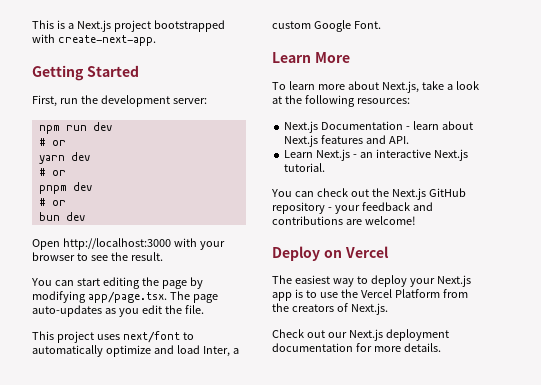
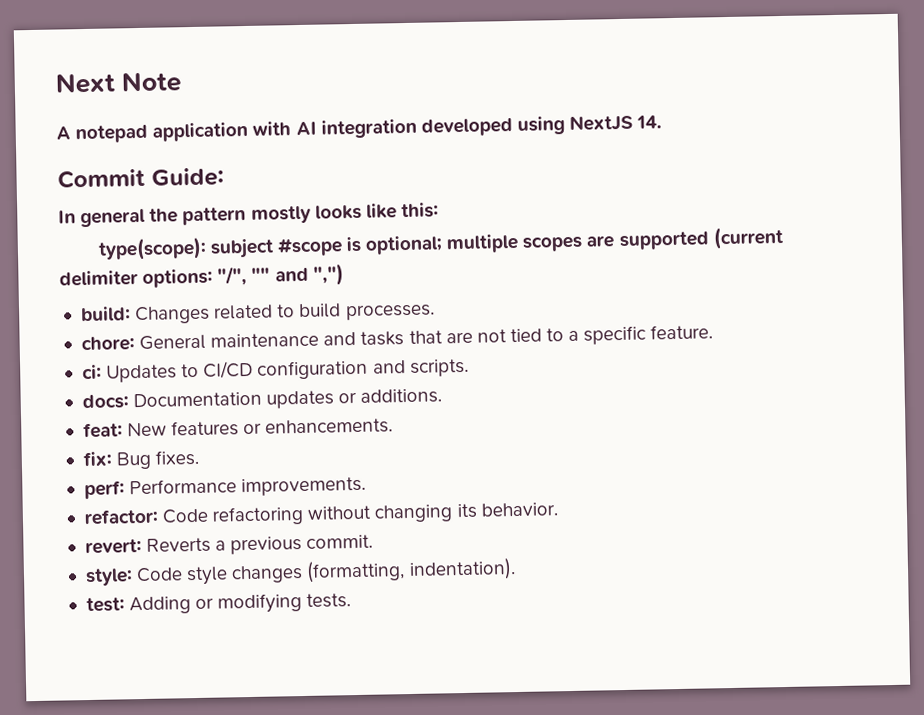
[32,20,225,32] [32,34,156,46] [32,65,139,81] [32,95,207,107] [38,122,112,134] [38,138,66,146] [38,152,90,164] [38,168,66,176] [38,182,92,194] [38,198,66,206] [38,212,85,221] [32,238,225,250] [32,252,163,261] [31,277,203,289] [32,291,218,303] [32,305,204,317] [32,331,194,343] [32,345,239,357] [272,20,381,32] [272,52,350,63] [272,81,479,93] [272,95,410,107] [284,121,473,133] [284,135,410,147] [284,149,468,161] [284,163,326,172] [271,188,466,200] [272,202,433,214] [272,216,416,225] [272,246,389,261] [272,275,471,287] [272,289,468,301] [272,303,388,315] [272,329,449,341] [272,343,441,352] This is a Next.js project bootstrapped with create-next-app. // Getting Started // First, run the development server: // npm run dev // # or // yarn dev // # or // pnpm dev // # or // bun dev // Open http://localhost:3000 with your browser to see the result. // You can start editing the page by modifying app/page.tsx. The page auto-updates as you edit the file. // This project uses next/font to automatically optimize and load Inter, a custom Google Font. // Learn More // To learn more about Next.js, take a look at the following resources: // Next.js Documentation - learn about Next.js features and API. // Learn Next.js - an interactive Next.js tutorial. // You can check out the Next.js GitHub repository - your feedback and contributions are welcome! // Deploy on Vercel // The easiest way to deploy your Next.js app is to use the Vercel Platform from the creators of Next.js. // Check out our Next.js deployment documentation for more details. -> [55,71,182,94] [56,114,663,144] [57,167,224,189] [58,202,439,228] [97,225,784,261] [59,263,344,288] [79,303,435,325] [80,324,714,352] [81,358,469,383] [81,388,443,410] [82,418,394,439] [82,449,200,470] [83,476,367,500] [83,502,558,526] [84,534,374,555] [84,558,516,587] [85,593,352,615] Next Note // A notepad application with AI integration developed using NextJS 14. // Commit Guide: // In general the pattern mostly looks like this: // type(scope): subject #scope is optional; multiple scopes are supported (current delimiter options: "/", "" and ",") // build: Changes related to build processes. // chore: General maintenance and tasks that are not tied to a specific feature. // ci: Updates to CI/CD configuration and scripts. // docs: Documentation updates or additions. // feat: New features or enhancements. // fix: Bug fixes. // perf: Performance improvements. // refactor: Code refactoring without changing its behavior. // revert: Reverts a previous commit. // style: Code style changes (formatting, indentation). // test: Adding or modifying tests.

